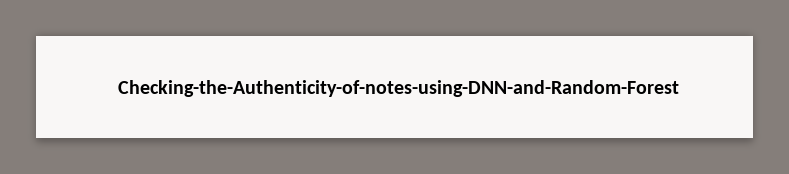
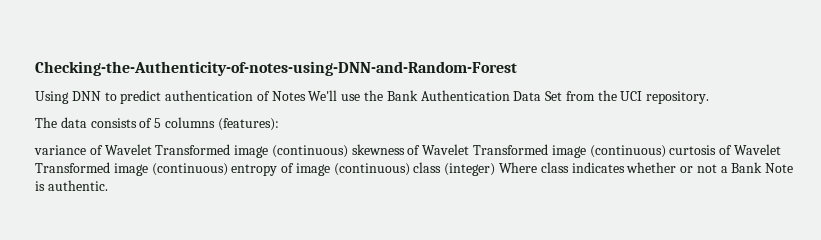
(679, 88) none -> [35,90,710,104] [35,117,279,131] [34,144,781,158] [35,162,794,176] [35,180,108,191] // Using DNN to predict authentication of Notes We'll use the Bank Authentication Data Set from the UCI repository. // The data consists of 5 columns (features): // variance of Wavelet Transformed image (continuous) skewness of Wavelet Transformed image (continuous) curtosis of Wavelet Transformed image (continuous) entropy of image (continuous) class (integer) Where class indicates whether or not a Bank Note is authentic.

